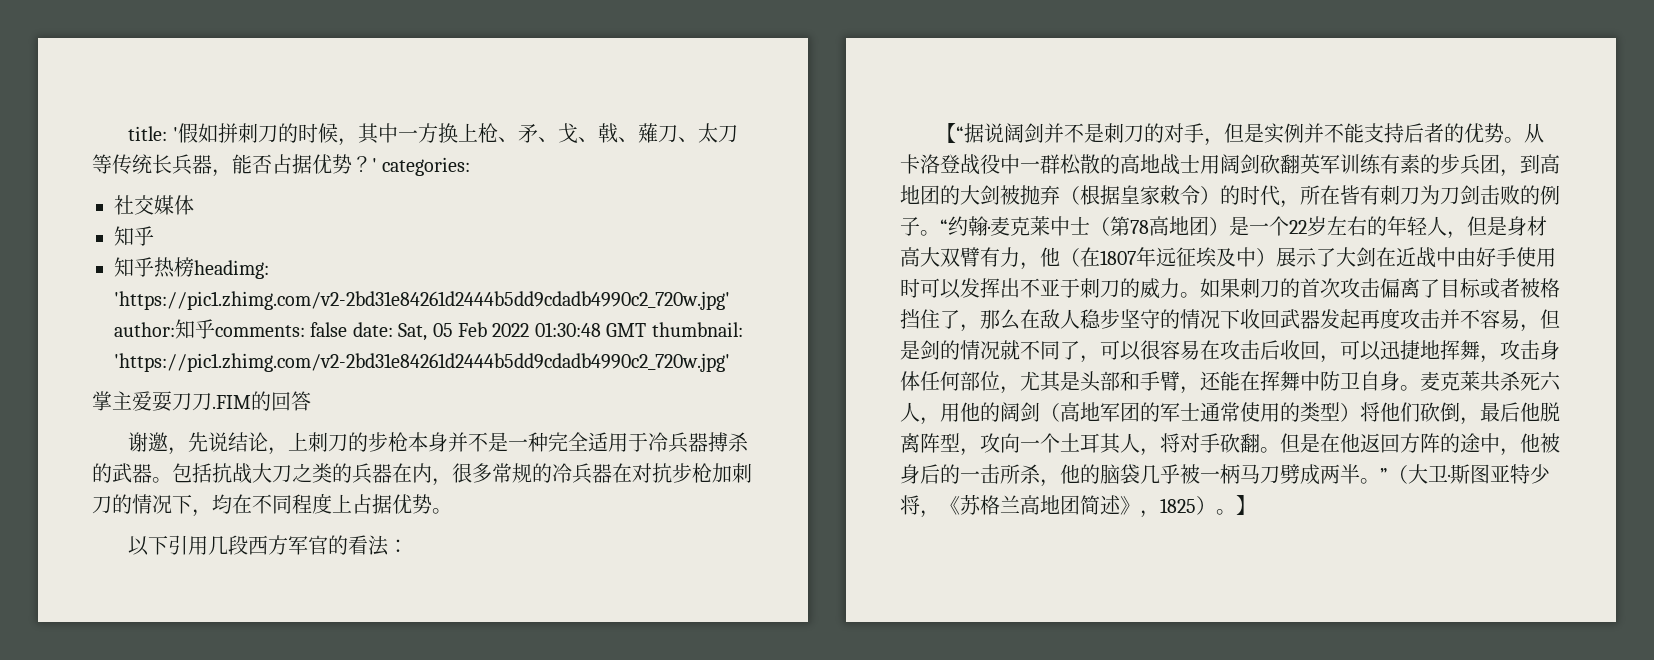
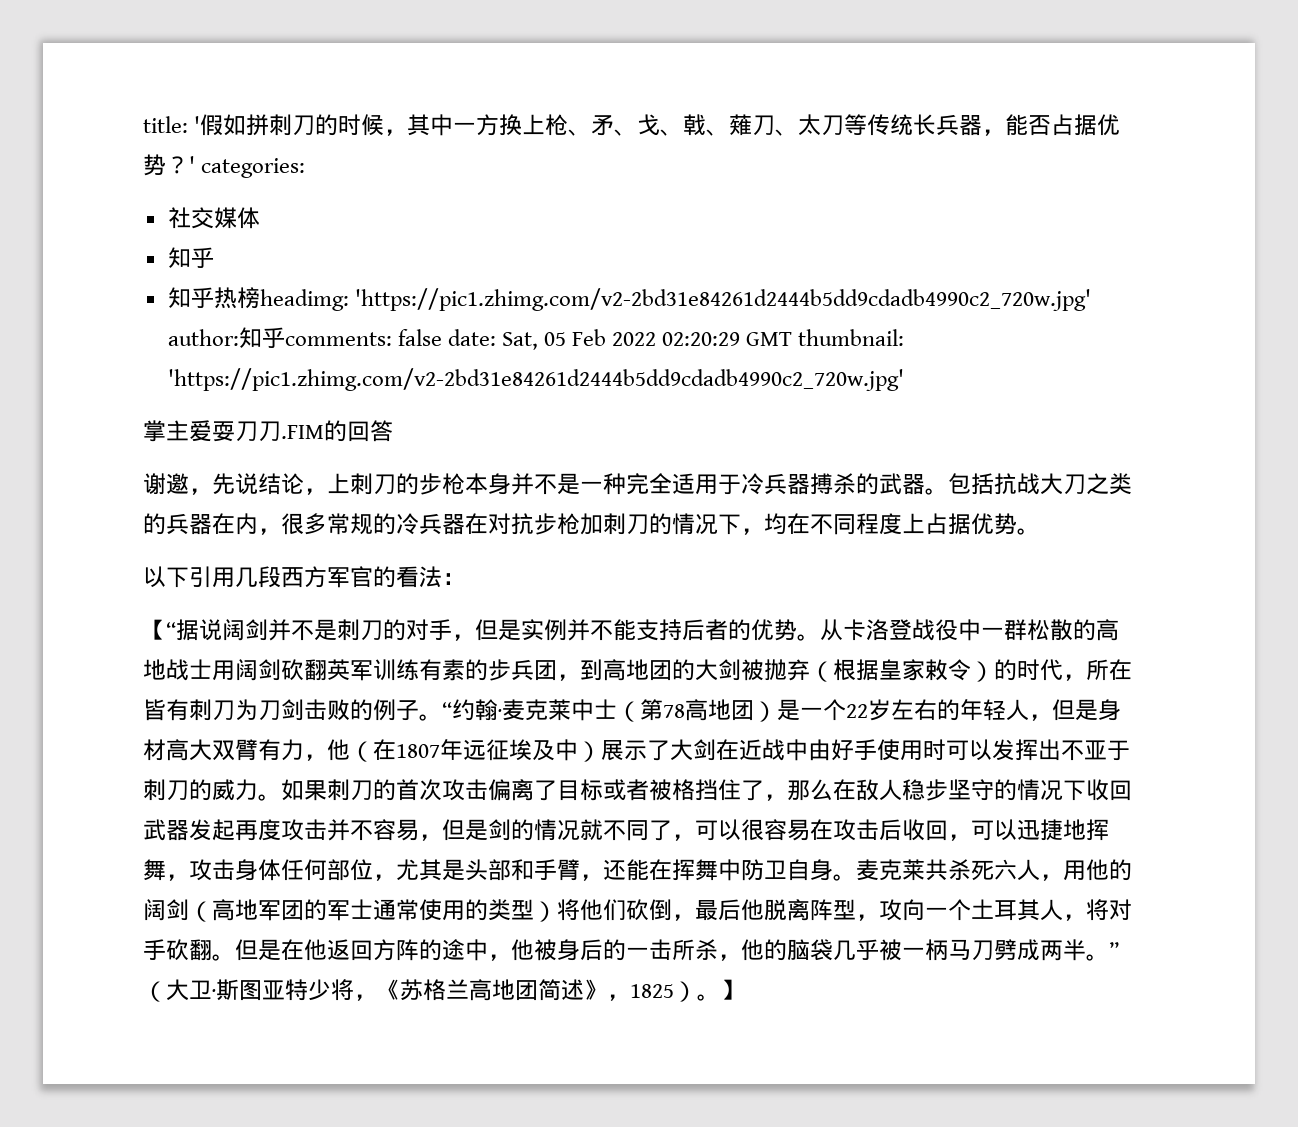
[534,322,601,337] 01:30:48 -> [662,332,741,346] 02:20:29

